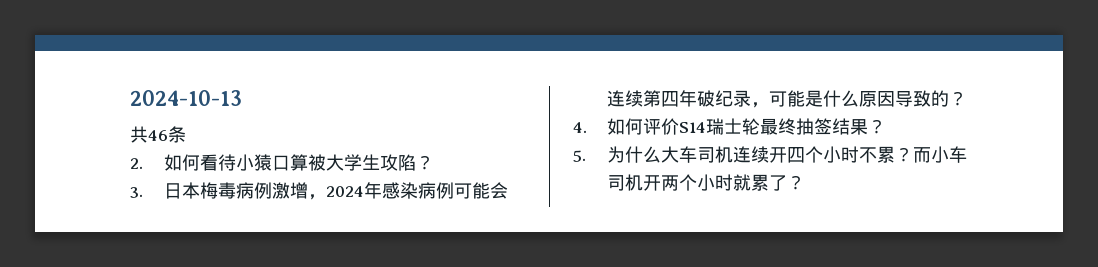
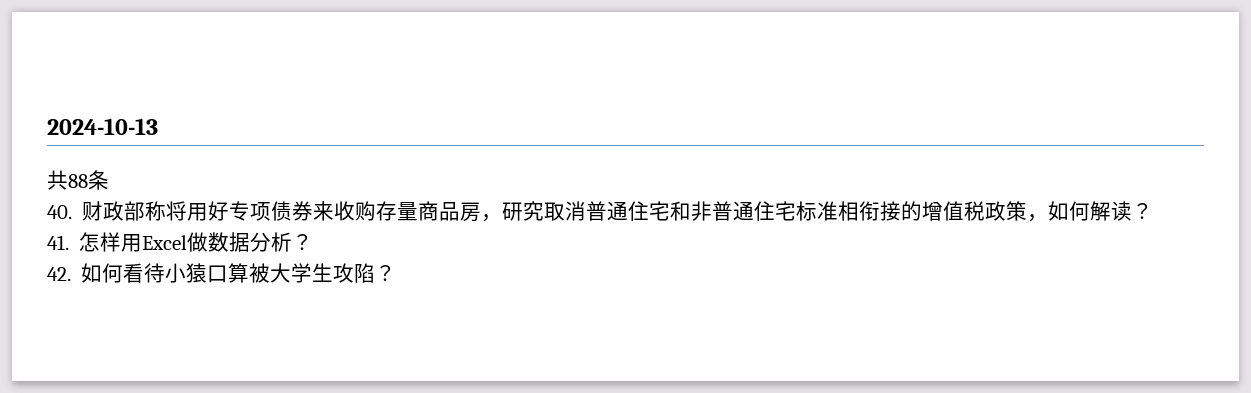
[148,130,168,141] 46 -> [68,174,88,188] 88
[130,158,143,169] 2. -> [47,201,1154,222] [47,232,314,252] [47,267,71,281] 40.财政部称将用好专项债券来收购存量商品房，研究取消普通住宅和非普通住宅标准相衔接的增值税政策，如何解读？ // 41.怎样用Excel做数据分析？ // 42.
[130,182,509,200] [607,90,968,108] [573,118,887,135] [573,146,968,163] [607,174,806,191] // 3.日本梅毒病例激增，2024年感染病例可能会连续第四年破纪录，可能是什么原因导致的？ // 4.如何评价S14瑞士轮最终抽签结果？ // 5.为什么大车司机连续开四个小时不累？而小车司机开两个小时就累了？ -> (397, 273) none

